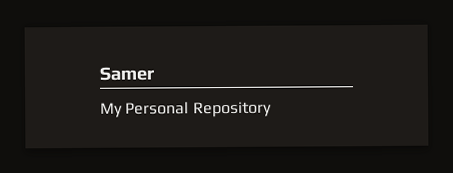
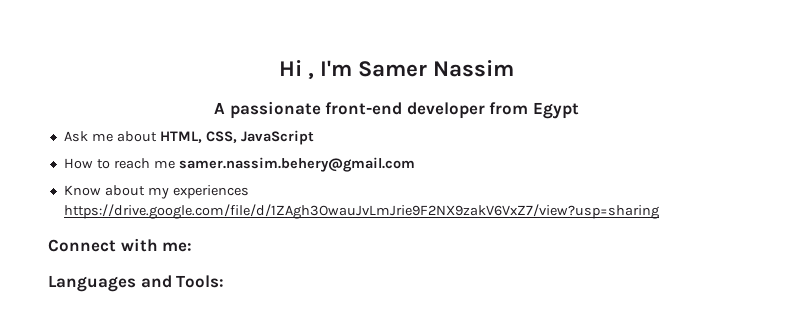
[99,66,155,81] [100,101,272,118] Samer // My Personal Repository -> [278,60,515,80] [214,101,579,119] [63,130,314,145] [63,157,415,172] [63,185,249,199] [63,204,659,219] [48,238,193,252] [48,275,225,292] Hi , I'm Samer Nassim // A passionate front-end developer from Egypt // Ask me about HTML, CSS, JavaScript // How to reach me samer.nassim.behery@gmail.com // Know about my experiences https://drive.google.com/file/d/1ZAgh3OwauJvLmJrie9F2NX9zakV6VxZ7/view?usp=sharing // Connect with me: // Languages and Tools:

